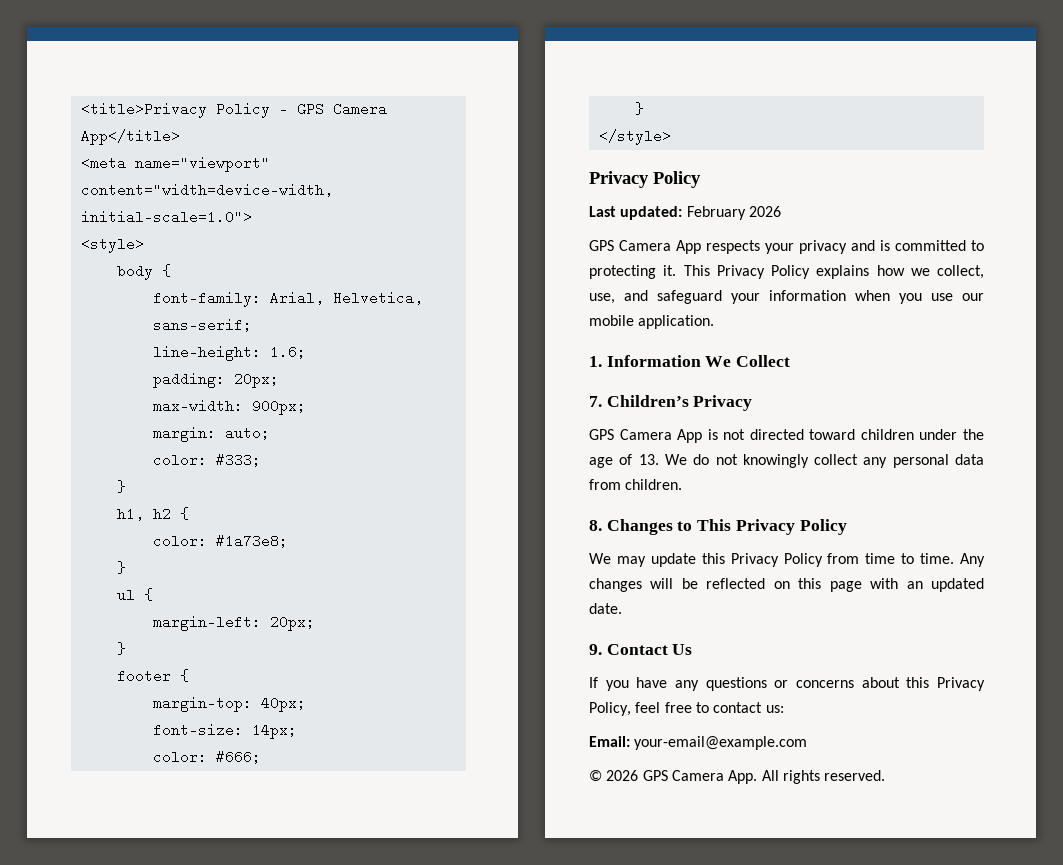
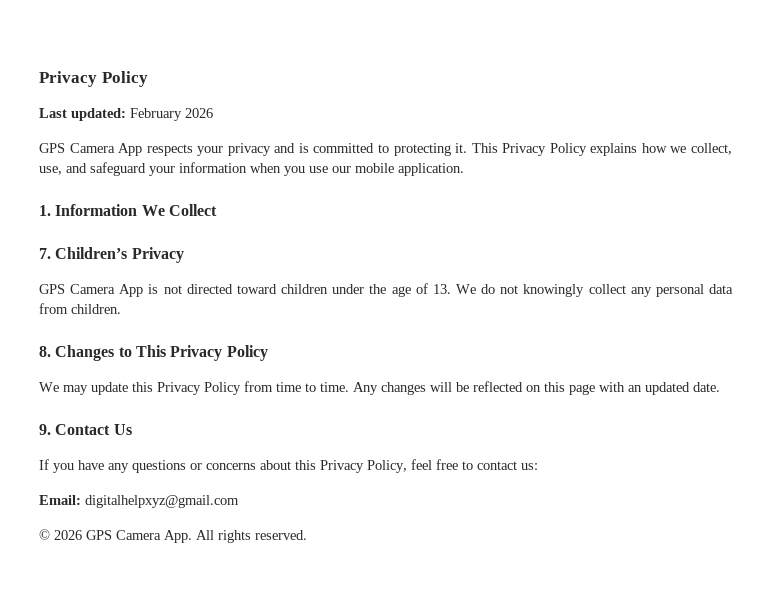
[80,102,387,118] [80,129,180,145] [80,156,270,172] [80,183,333,197] [80,210,252,224] [80,237,144,253] [116,264,171,280] [152,291,423,307] [152,318,252,332] [152,345,306,361] [152,372,279,388] [152,399,306,415] [152,426,270,442] [152,453,261,467] [116,480,126,493] [116,507,189,521] [152,534,288,548] [116,561,126,574] [116,588,153,601] [152,615,315,631] [116,642,126,655] [116,669,189,683] [152,696,306,712] [152,723,297,739] [152,750,261,764] [634,102,644,115] [598,129,671,145] <title>Privacy Policy - GPS Camera App</title> // <meta name="viewport" content="width=device-width, initial-scale=1.0"> // <style> // body { // font-family: Arial, Helvetica, sans-serif; // line-height: 1.6; // padding: 20px; // max-width: 900px; // margin: auto; // color: #333; // } // h1, h2 { // color: #1a73e8; // } // ul { // margin-left: 20px; // } // footer { // margin-top: 40px; // font-size: 14px; // color: #666; // } // </style> // -> (39, 79) none
[634,736,808,750] your-email@example.com -> [85,495,239,508] digitalhelpxyz@gmail.com

